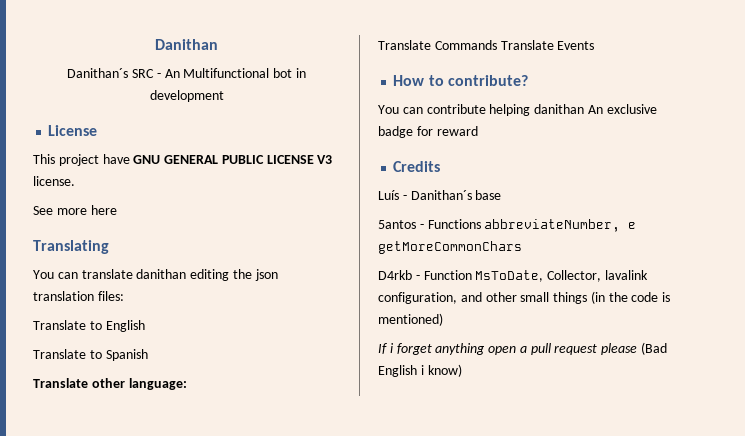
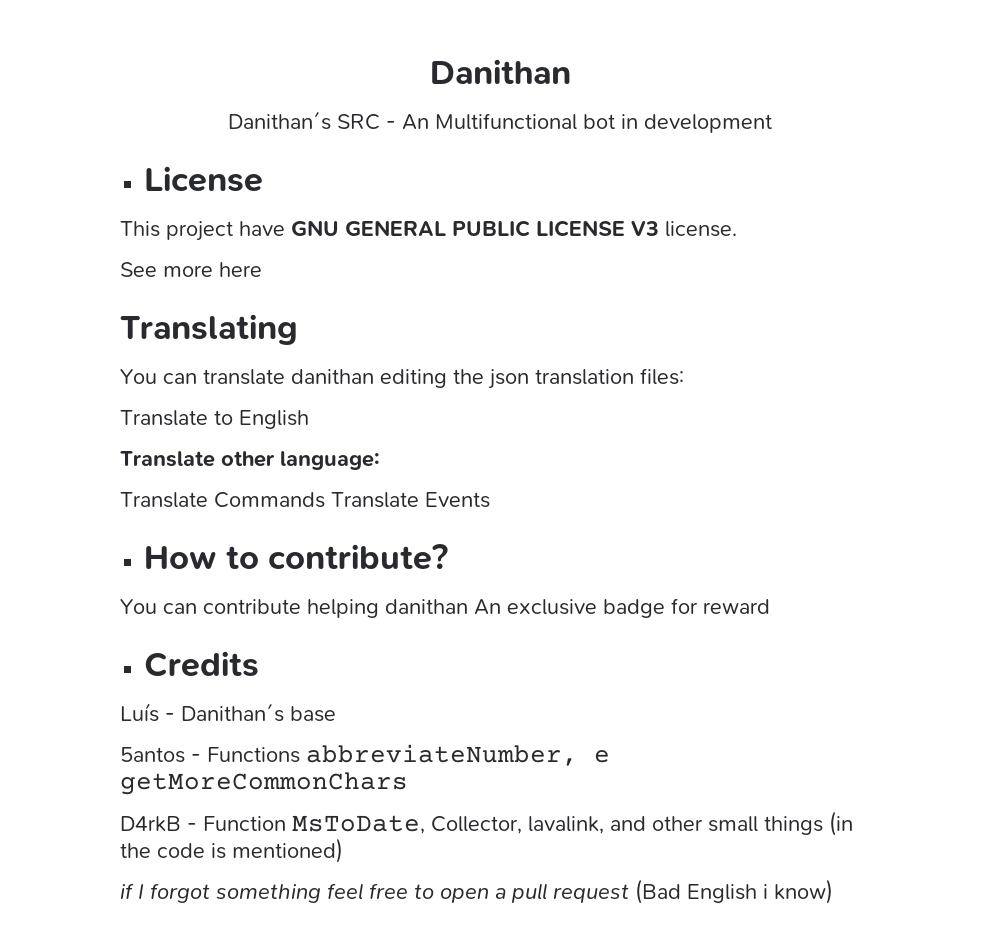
[33,349,148,361] // Translate to Spanish -> (309, 419) none
[378,270,412,280] D4rkb -> [120,816,181,832] D4rkB
[604,270,648,280] [378,292,457,304] lavalink configuration, -> [528,816,604,834] lavalink,
[378,343,486,355] If i forget anything -> [120,883,434,903] if I forgot something feel free to
[601,343,638,355] please -> (629, 893) none

